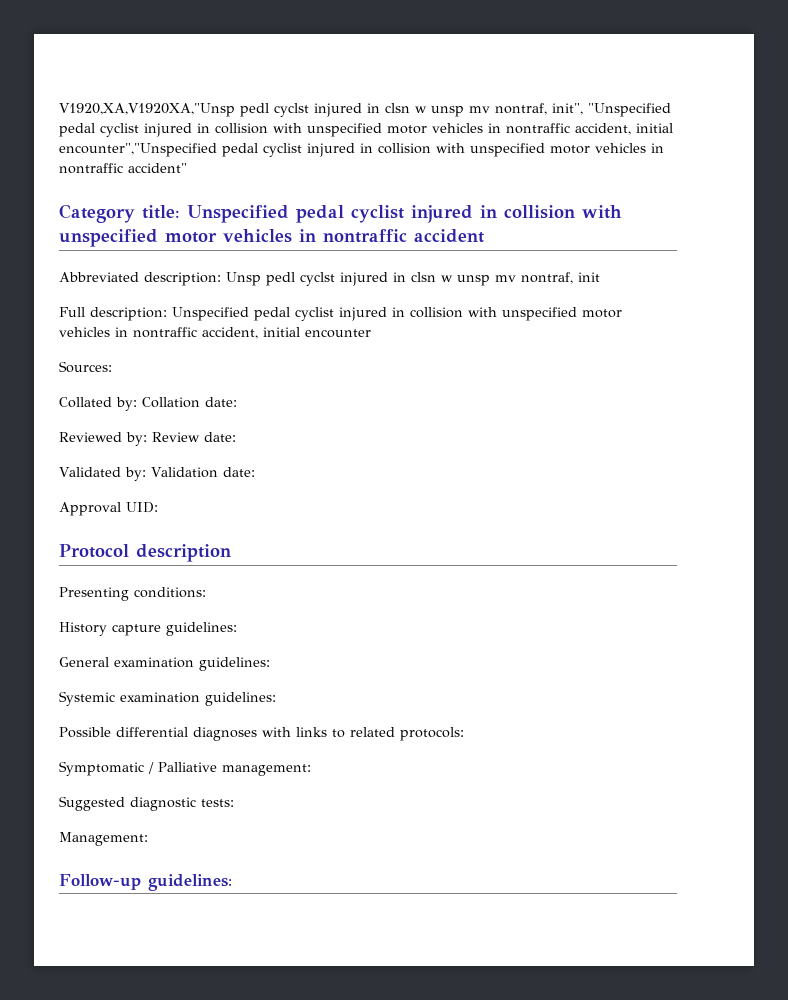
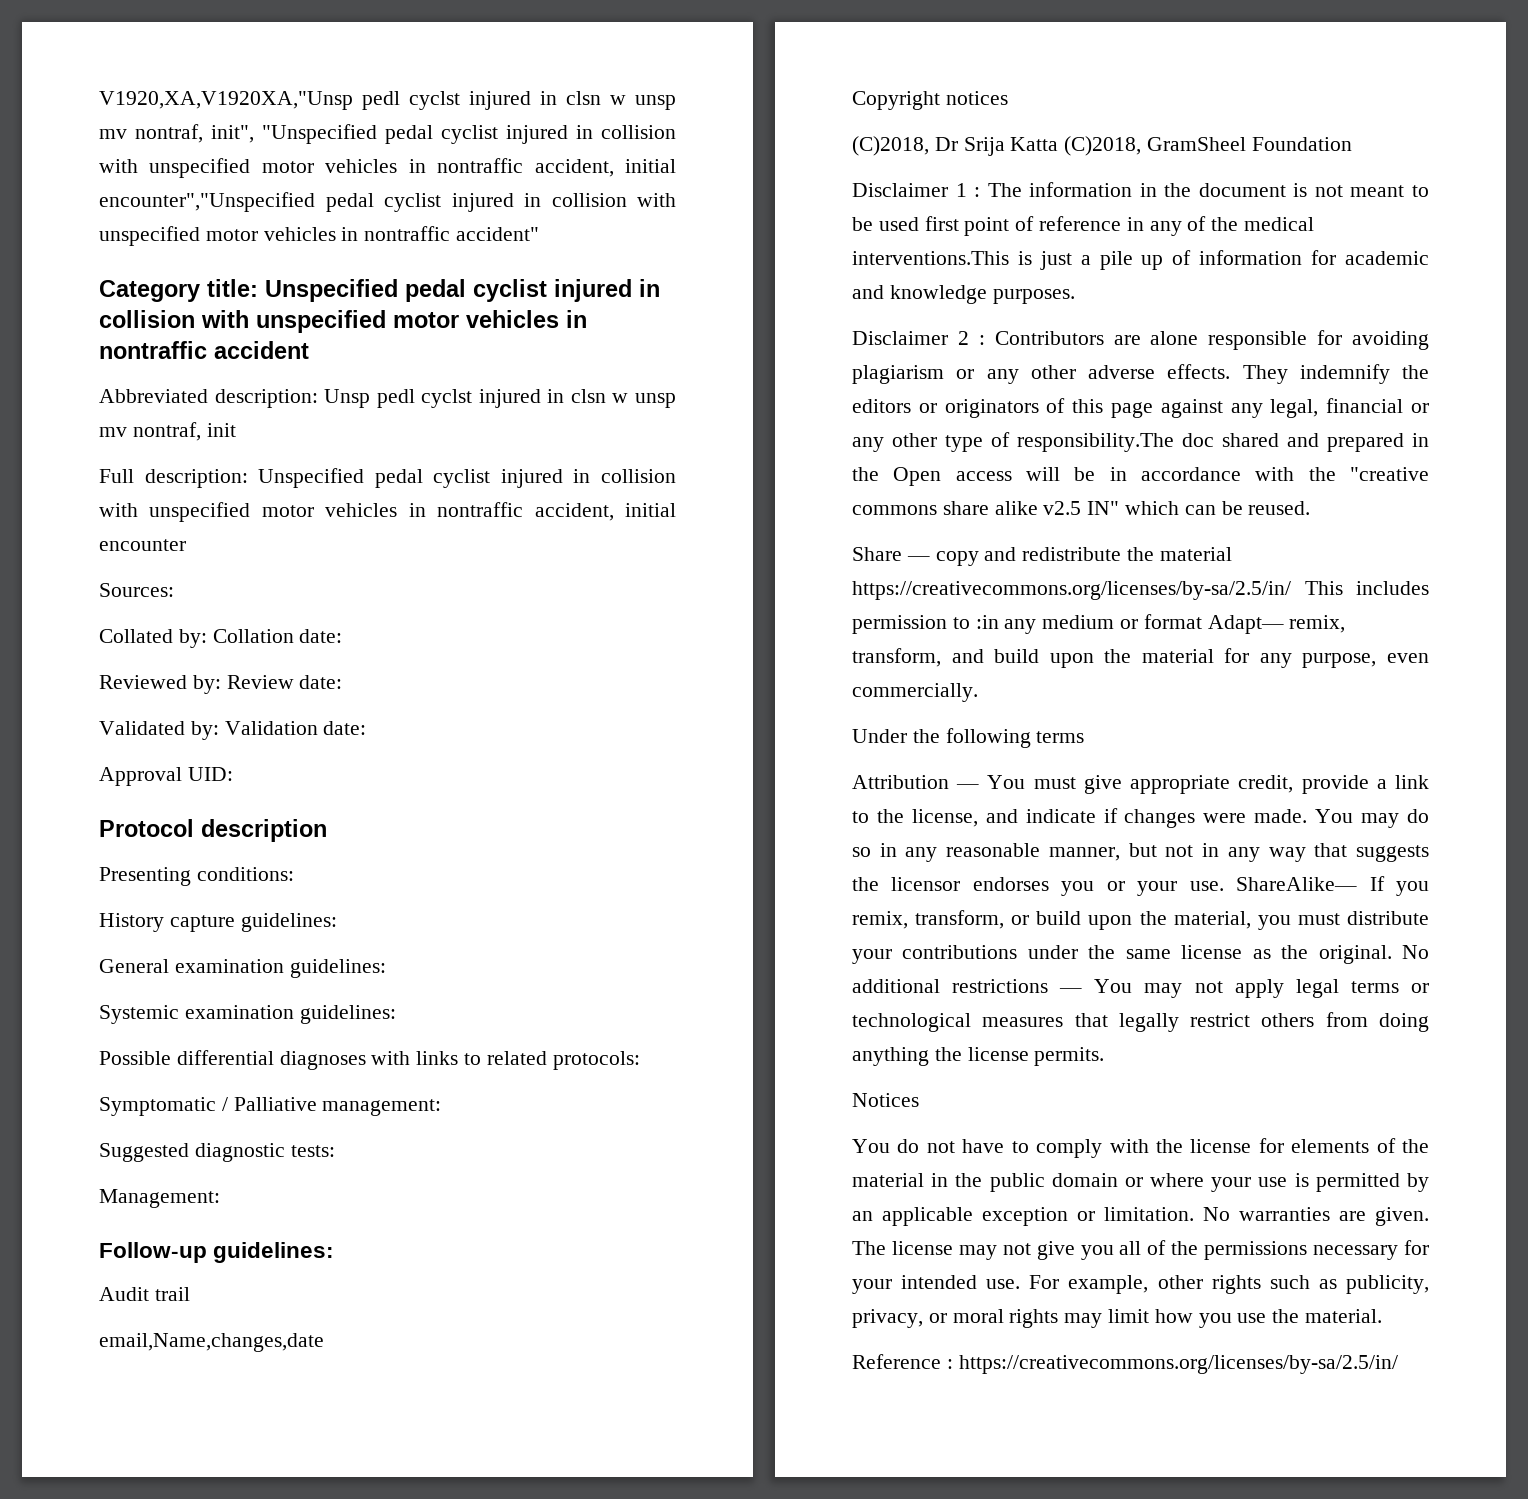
(232, 882) none -> [99,1287,190,1301] [99,1333,324,1352] [852,91,1008,110] [852,136,1352,156] [852,182,1429,197] [852,216,1315,236] [852,250,1429,270] [852,285,1075,304] [852,330,1429,350] [852,364,1429,384] [852,398,1429,418] [852,432,1429,452] [852,467,1429,486] [852,501,1311,515] [852,547,1232,566] [852,581,1429,600] [852,614,1346,634] [852,648,1429,668] [852,683,978,702] [852,728,1085,748] [852,775,1429,794] [852,808,1429,828] [852,843,1429,862] [852,876,1429,896] [852,910,1429,930] [852,945,1429,964] [852,979,1429,998] [852,1012,1429,1032] [852,1047,1105,1066] [852,1093,919,1107] [852,1138,1429,1158] [852,1173,1429,1192] [852,1207,1429,1226] [852,1240,1429,1260] [852,1275,1429,1294] [852,1309,1383,1328] [852,1354,1398,1374] // Audit trail // email,Name,changes,date // Copyright notices // (C)2018, Dr Srija Katta (C)2018, GramSheel Foundation // Disclaimer 1 : The information in the document is not meant to be used first point of reference in any of the medical interventions.This is just a pile up of information for academic and knowledge purposes. // Disclaimer 2 : Contributors are alone responsible for avoiding plagiarism or any other adverse effects. They indemnify the editors or originators of this page against any legal, financial or any other type of responsibility.The doc shared and prepared in the Open access will be in accordance with the "creative commons share alike v2.5 IN" which can be reused. // Share — copy and redistribute the material https://creativecommons.org/licenses/by-sa/2.5/in/ This includes permission to :in any medium or format Adapt— remix, transform, and build upon the material for any purpose, even commercially. // Under the following terms // Attribution — You must give appropriate credit, provide a link to the license, and indicate if changes were made. You may do so in any reasonable manner, but not in any way that suggests the licensor endorses you or your use. ShareAlike— If you remix, transform, or build upon the material, you must distribute your contributions under the same license as the original. No additional restrictions — You may not apply legal terms or technological measures that legally restrict others from doing anything the license permits. // Notices // You do not have to comply with the license for elements of the material in the public domain or where your use is permitted by an applicable exception or limitation. No warranties are given. The license may not give you all of the permissions necessary for your intended use. For example, other rights such as publicity, privacy, or moral rights may limit how you use the material. // Reference : https://creativecommons.org/licenses/by-sa/2.5/in/

